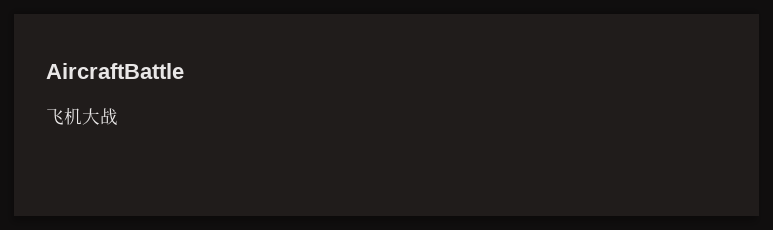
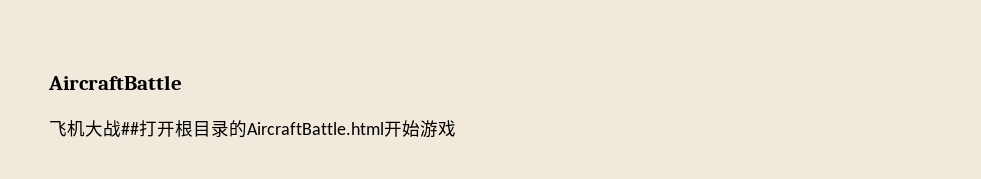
(118, 117) none -> [121,120,456,138] ##打开根目录的AircraftBattle.html开始游戏

